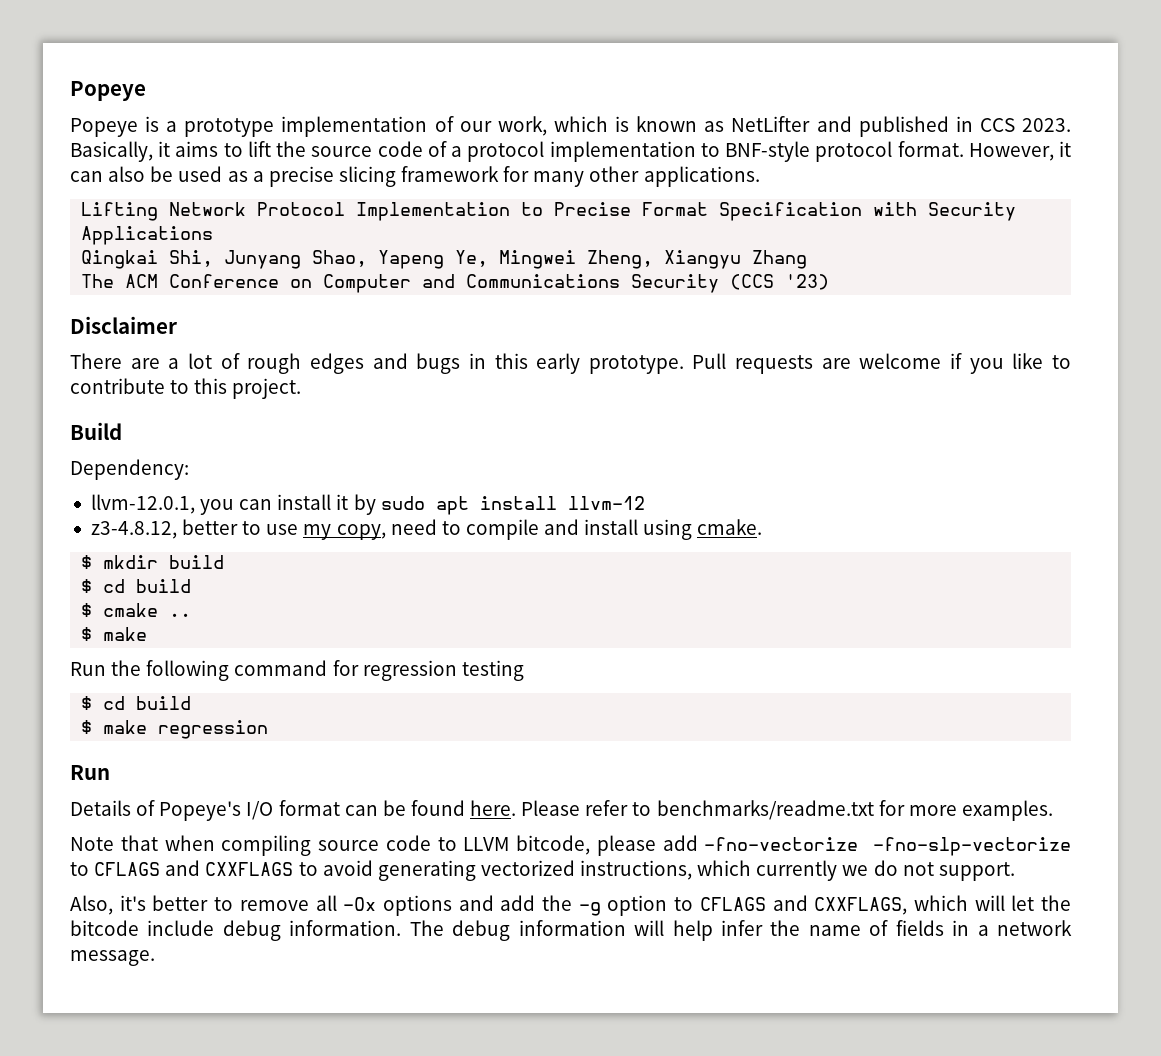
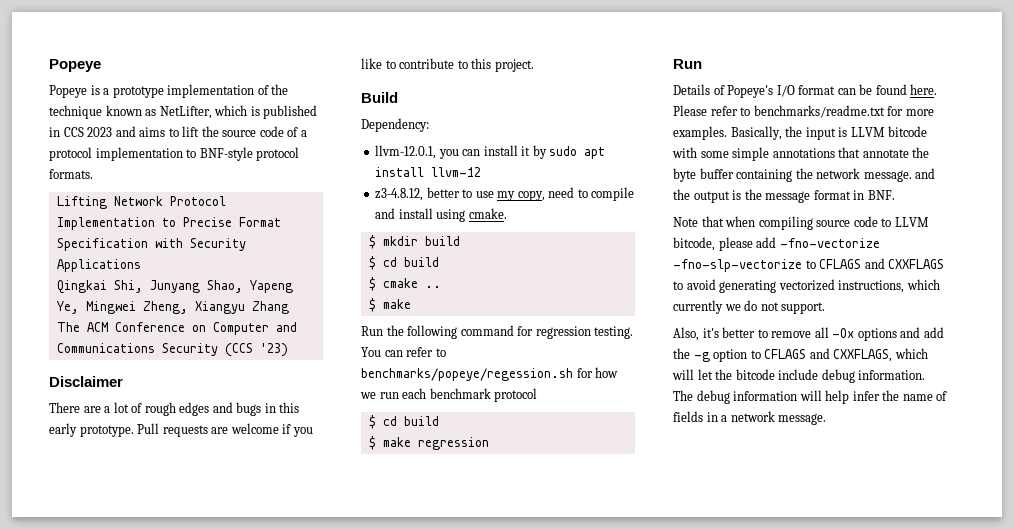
[459,116,1071,137] [70,141,171,162] our work, which is known as NetLifter and published in CCS 2023. Basically, it -> [271,84,289,95] [49,105,318,119] [49,126,136,137] the technique known as NetLifter, which is published in CCS 2023 and
[897,141,1071,161] [70,166,760,187] format. However, it can also be used as a precise slicing framework for many other applications. -> [49,169,93,179] formats.
[461,660,524,681] testing -> [594,326,634,339] [361,347,446,357] [361,367,619,381] [360,388,538,402] testing. You can refer to benchmarks/popeye/regession.sh for how we run each benchmark protocol
(1053, 810) none -> [730,126,928,140] [672,147,930,161] [673,168,936,182] [673,189,895,203] Basically, the input is LLVM bitcode with some simple annotations that annotate the byte buffer containing the network message. and the output is the message format in BNF.

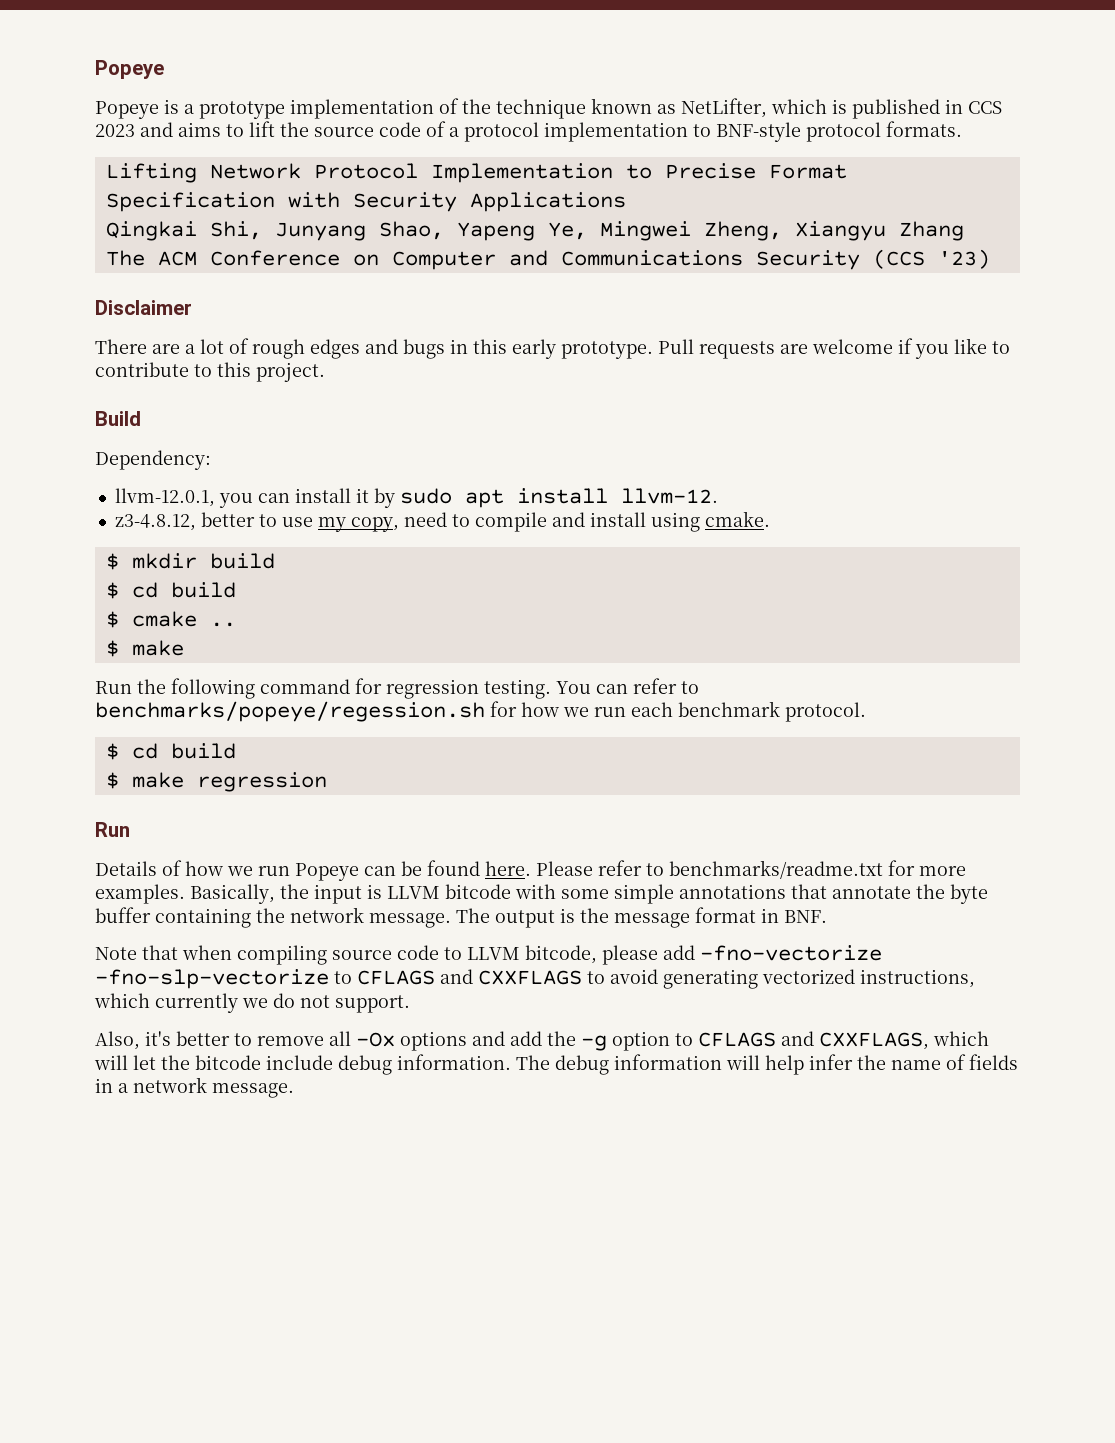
[431,167,482,177] llvm-12 -> [620,488,718,504] llvm-12.
[494,388,538,402] protocol -> [785,702,866,722] protocol.
[727,85,836,98] Popeye's I/O format -> [185,861,359,881] how we run Popeye
[915,168,936,179] [673,189,690,200] and the -> [456,908,490,923] The

